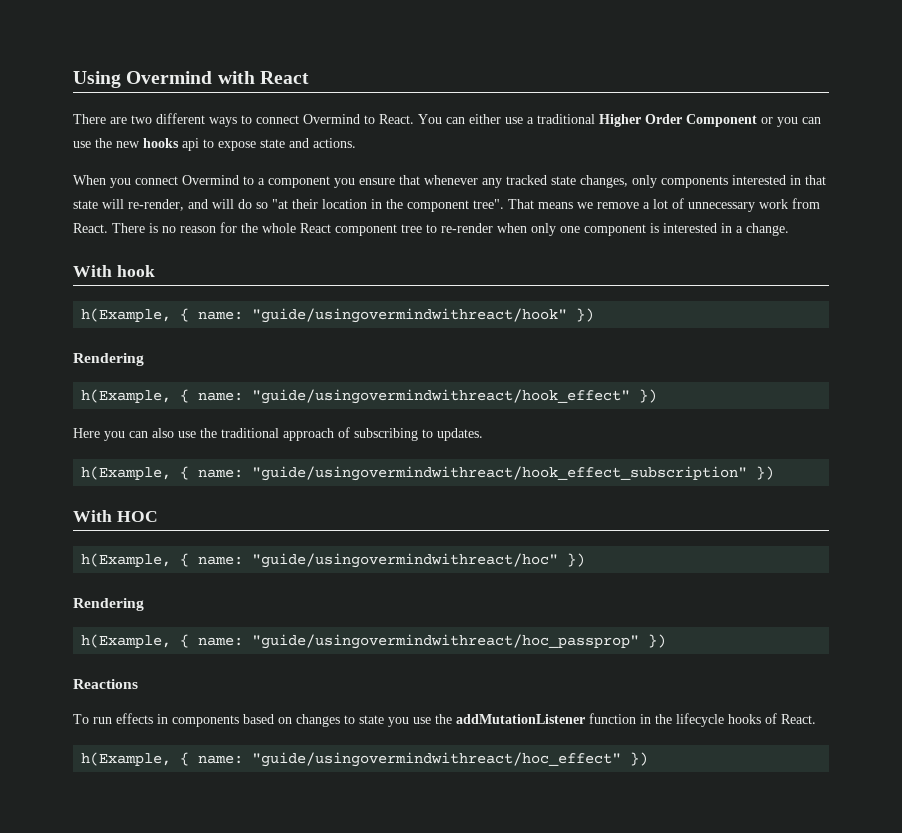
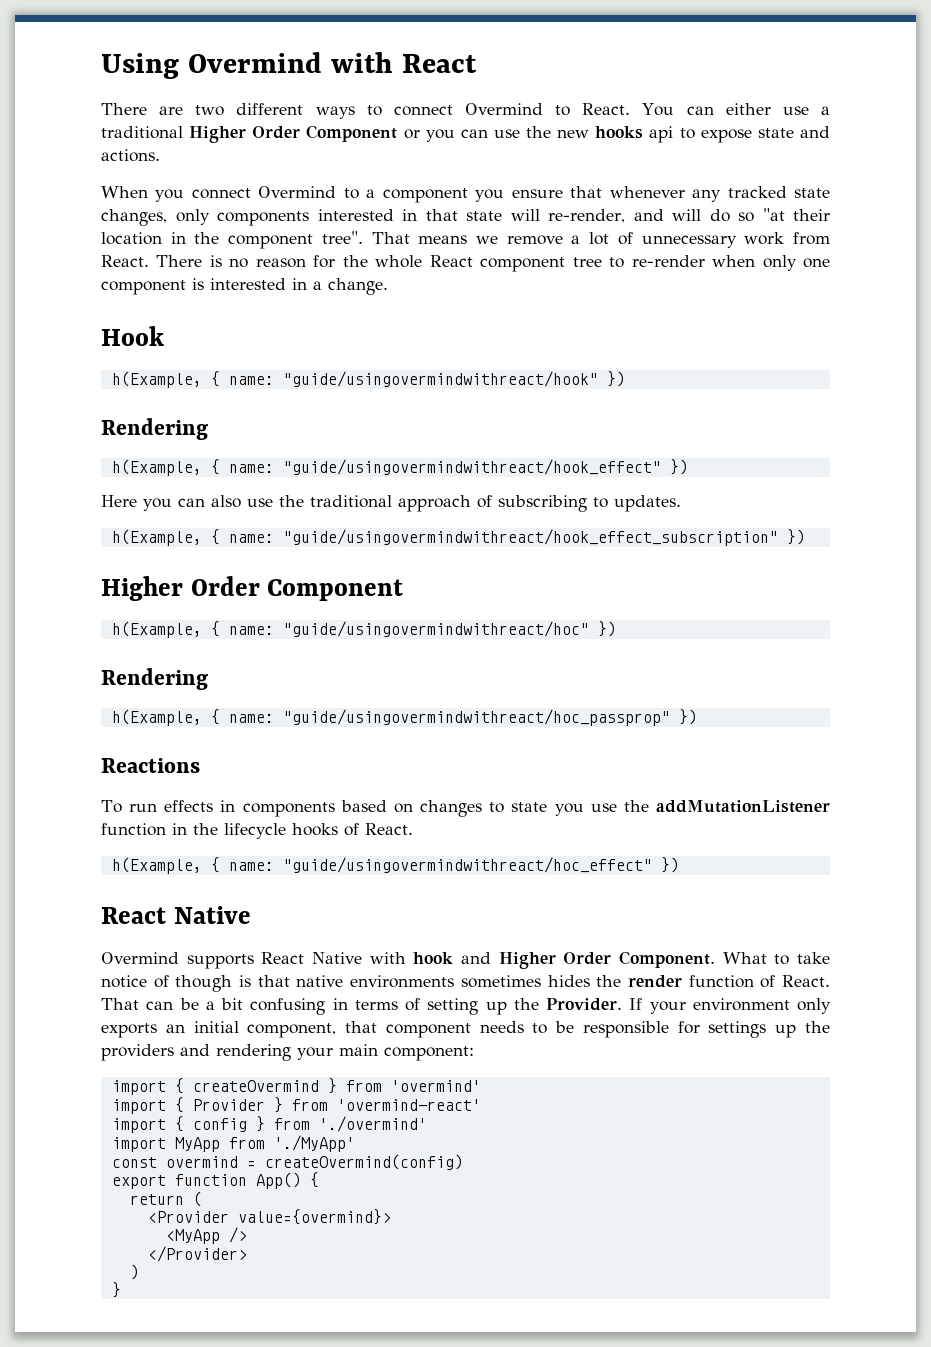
[73,265,155,277] With hook -> [101,326,164,346] Hook
[73,510,158,522] With HOC -> [101,576,404,601] Higher Order Component
(649, 759) none -> [101,906,251,924] [101,951,830,969] [101,975,830,992] [101,998,831,1015] [101,1021,830,1038] [101,1044,474,1061] [111,1078,481,1095] [111,1097,481,1114] [111,1116,427,1133] [111,1135,355,1152] [111,1154,463,1170] [111,1172,319,1189] [129,1191,202,1207] [147,1209,391,1225] [165,1227,247,1244] [147,1246,247,1262] [129,1264,139,1280] [111,1282,121,1298] // React Native // Overmind supports React Native with hook and Higher Order Component. What to take notice of though is that native environments sometimes hides the render function of React. That can be a bit confusing in terms of setting up the Provider. If your environment only exports an initial component, that component needs to be responsible for settings up the providers and rendering your main component: // import { createOvermind } from 'overmind' // import { Provider } from 'overmind-react' // import { config } from './overmind' // import MyApp from './MyApp' // const overmind = createOvermind(config) // export function App() { // return ( // <Provider value={overmind}> // <MyApp /> // </Provider> // ) // }

